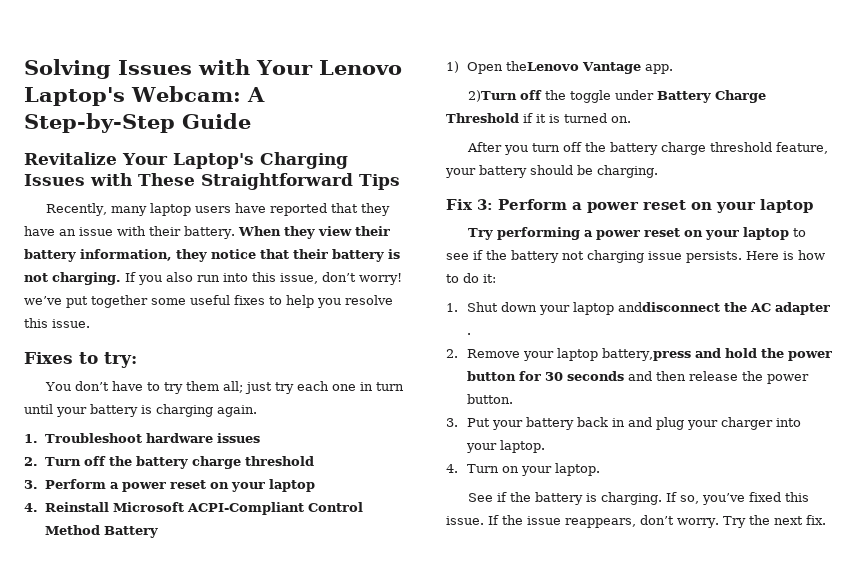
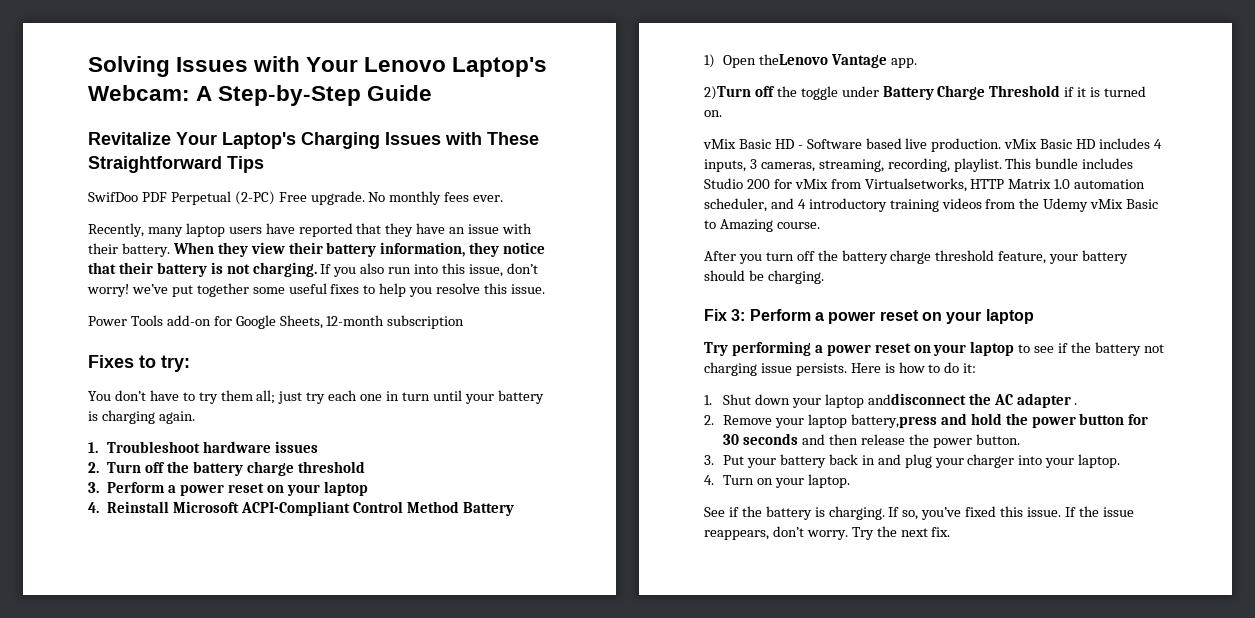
(400, 182) none -> [88,191,504,205] // SwifDoo PDF Perpetual (2-PC) Free upgrade. No monthly fees ever.
(90, 323) none -> [88,315,465,329] // Power Tools add-on for Google Sheets, 12-month subscription
(631, 119) none -> [703,138,1162,152] [704,158,1134,172] [704,178,1146,192] [704,198,1159,212] [704,219,820,232] // vMix Basic HD - Software based live production. vMix Basic HD includes 4 inputs, 3 cameras, streaming, recording, playlist. This bundle includes Studio 200 for vMix from Virtualsetworks, HTTP Matrix 1.0 automation scheduler, and 4 introductory training videos from the Udemy vMix Basic to Amazing course.

